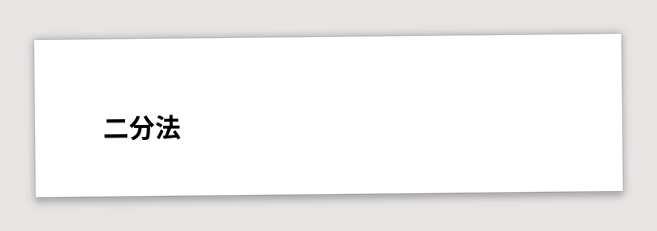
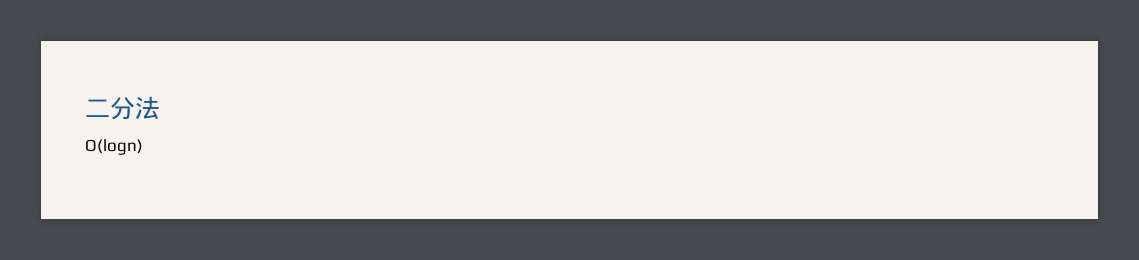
(182, 127) none -> [85,139,143,155] // O(logn)

